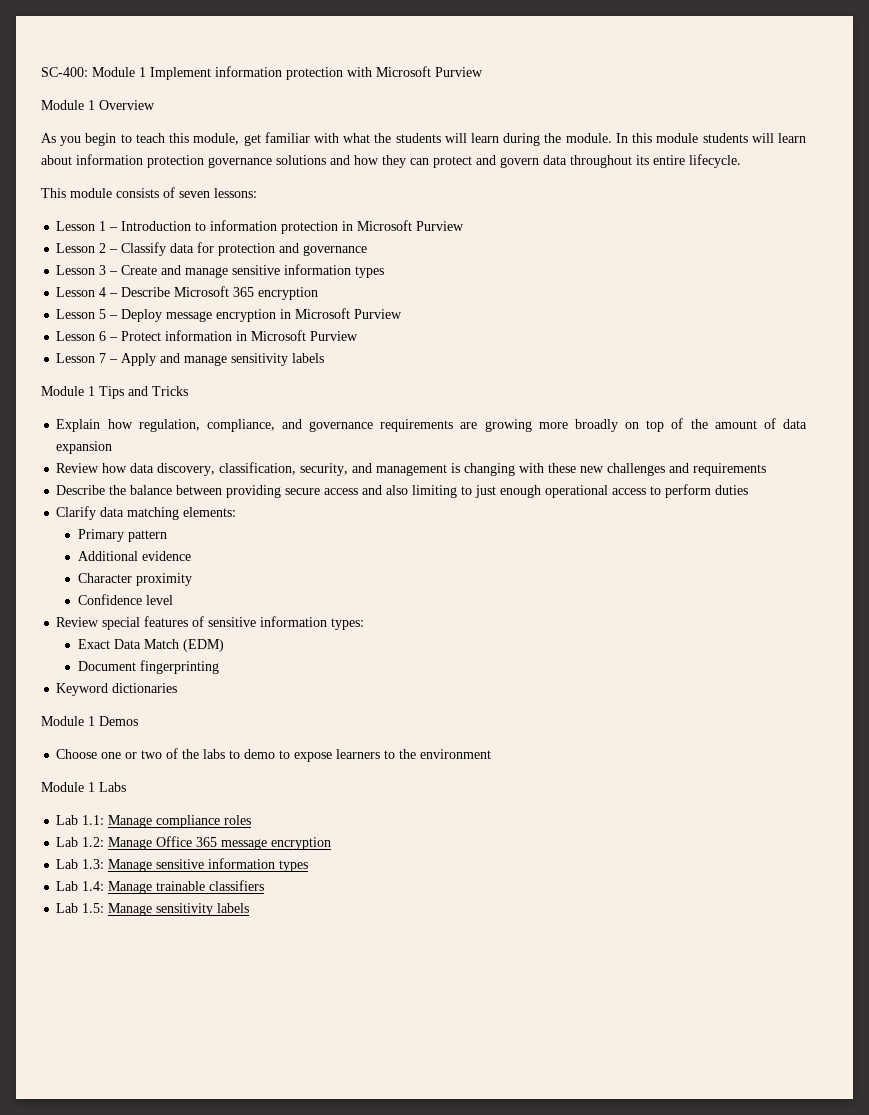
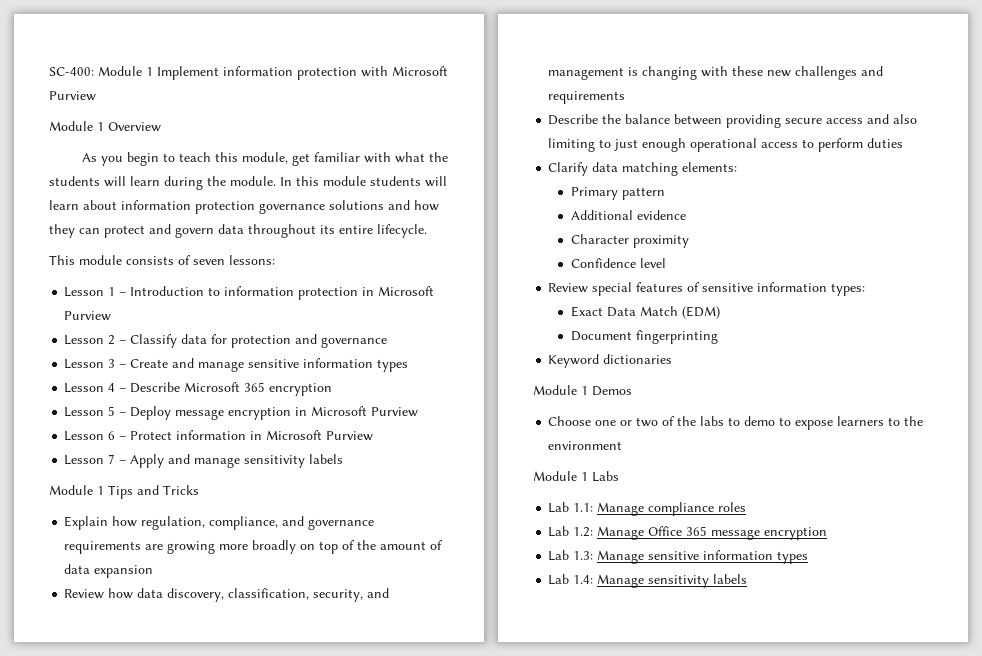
[156,880,265,891] [56,903,153,916] trainable classifiers // Lab 1.5: Manage -> (645, 581) none

